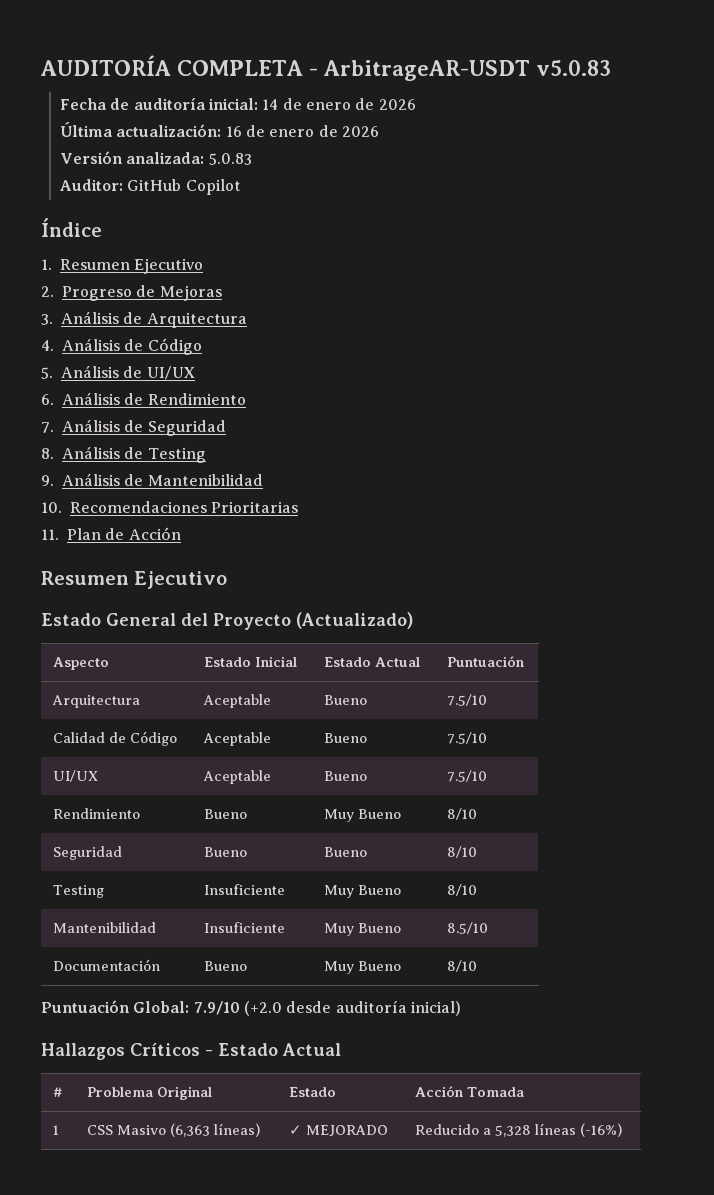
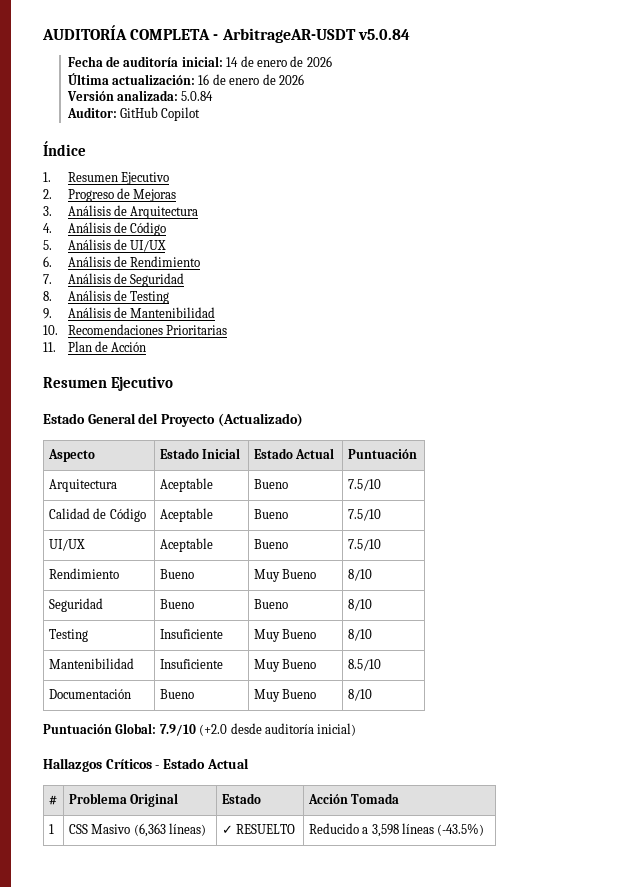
[536,60,612,76] v5.0.83 -> [357,29,410,40] v5.0.84
[208,153,252,165] 5.0.83 -> [181,91,214,101] 5.0.84
[306,1125,389,1137] MEJORADO -> [236,824,296,834] RESUELTO
[495,1123,623,1137] 5,328 líneas (-16%) -> [371,823,485,837] 3,598 líneas (-43.5%)

